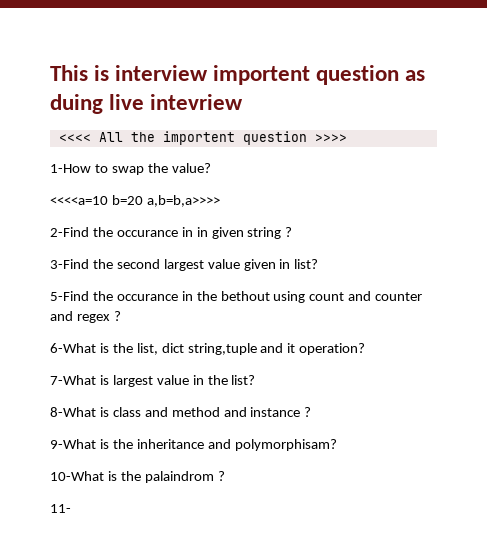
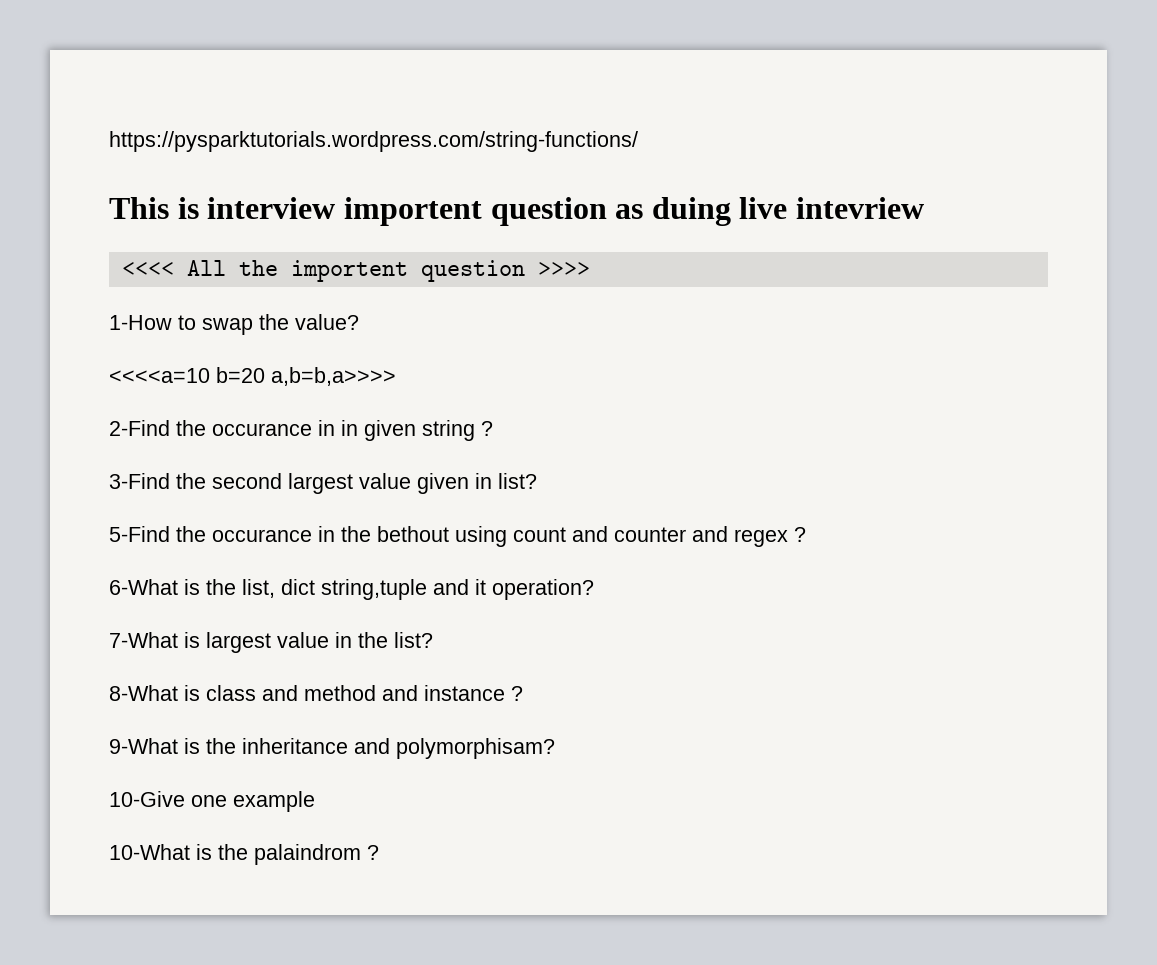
(50, 73) none -> [109,131,638,152] https://pysparktutorials.wordpress.com/string-functions/ //
(337, 445) none -> [109,791,315,812] // 10-Give one example
[50,504,71,513] // 11- -> (379, 852) none

